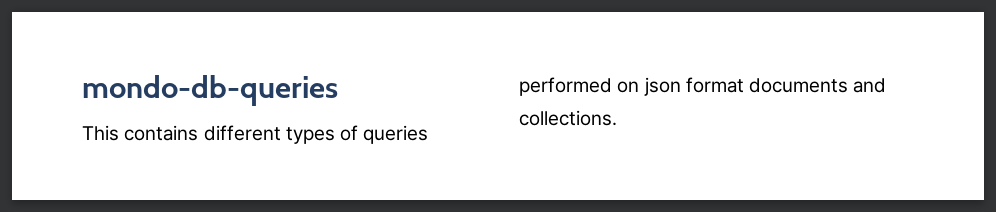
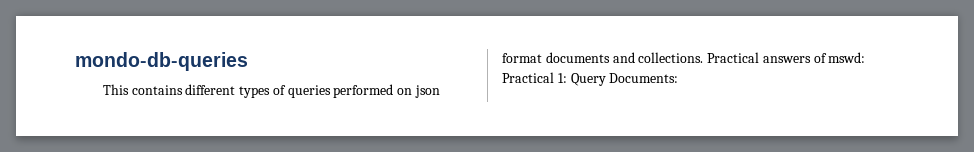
(617, 118) none -> [707,52,866,63] [502,72,679,86] Practical answers of mswd: Practical 1: Query Documents:

